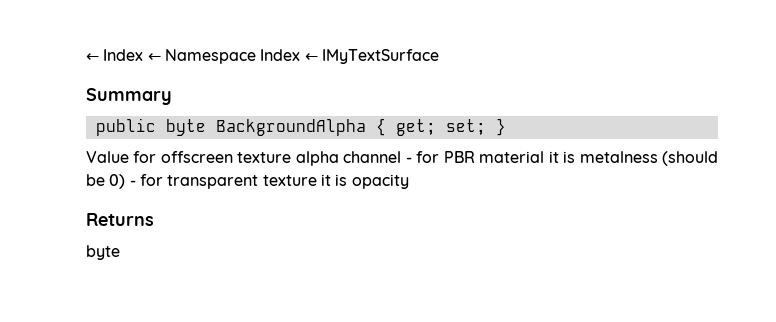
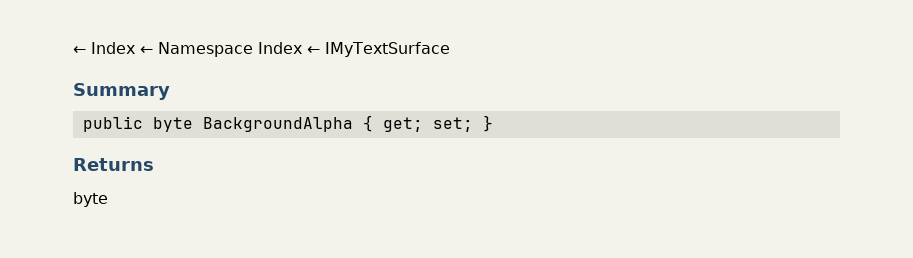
[86,151,718,166] [86,174,409,189] // Value for offscreen texture alpha channel - for PBR material it is metalness (should be 0) - for transparent texture it is opacity -> (493, 123) none

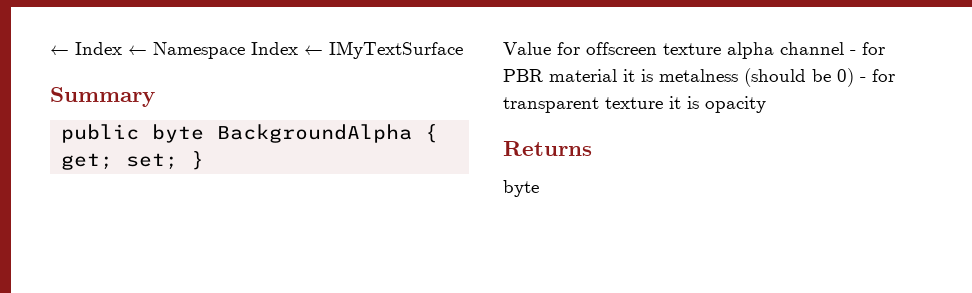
(493, 123) none -> [503,42,885,59] [503,68,895,87] [503,96,766,113] // Value for offscreen texture alpha channel - for PBR material it is metalness (should be 0) - for transparent texture it is opacity

